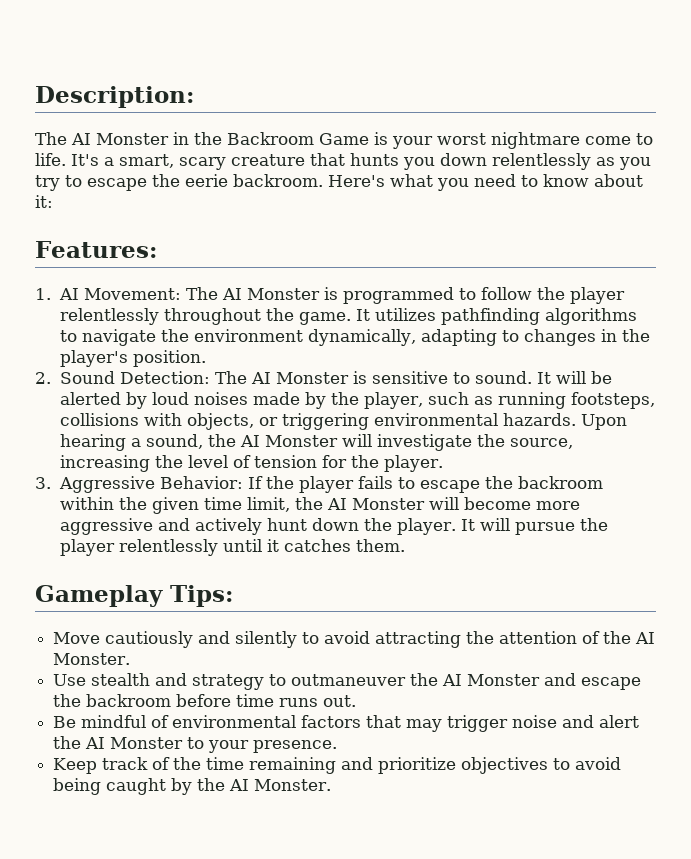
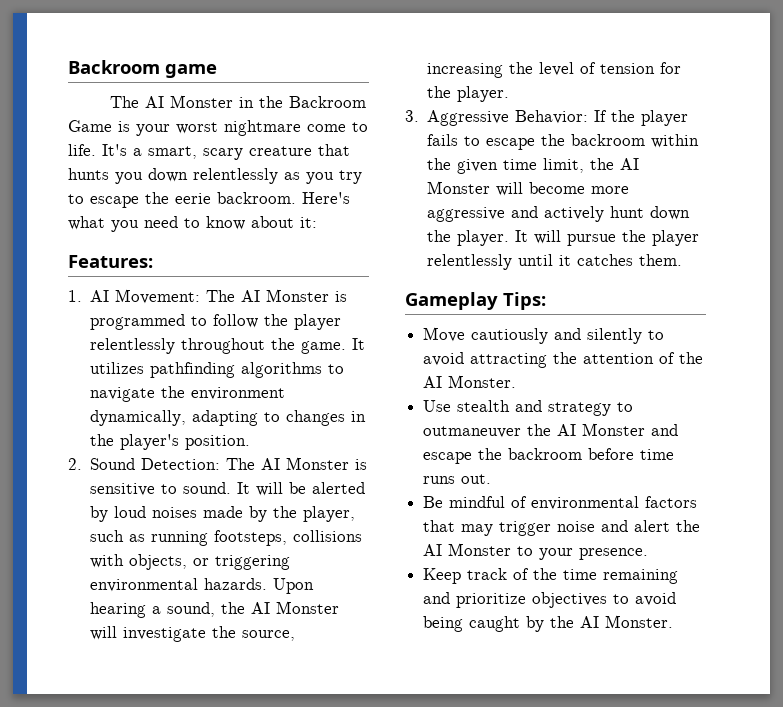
[35,86,194,108] Description: -> [68,60,217,78] Backroom game

